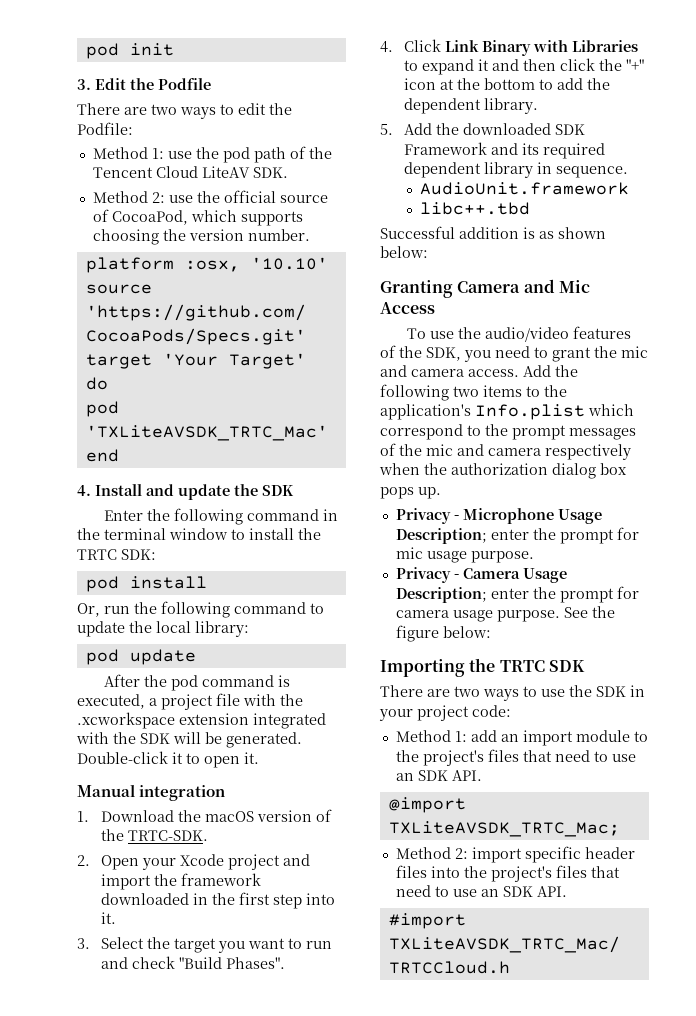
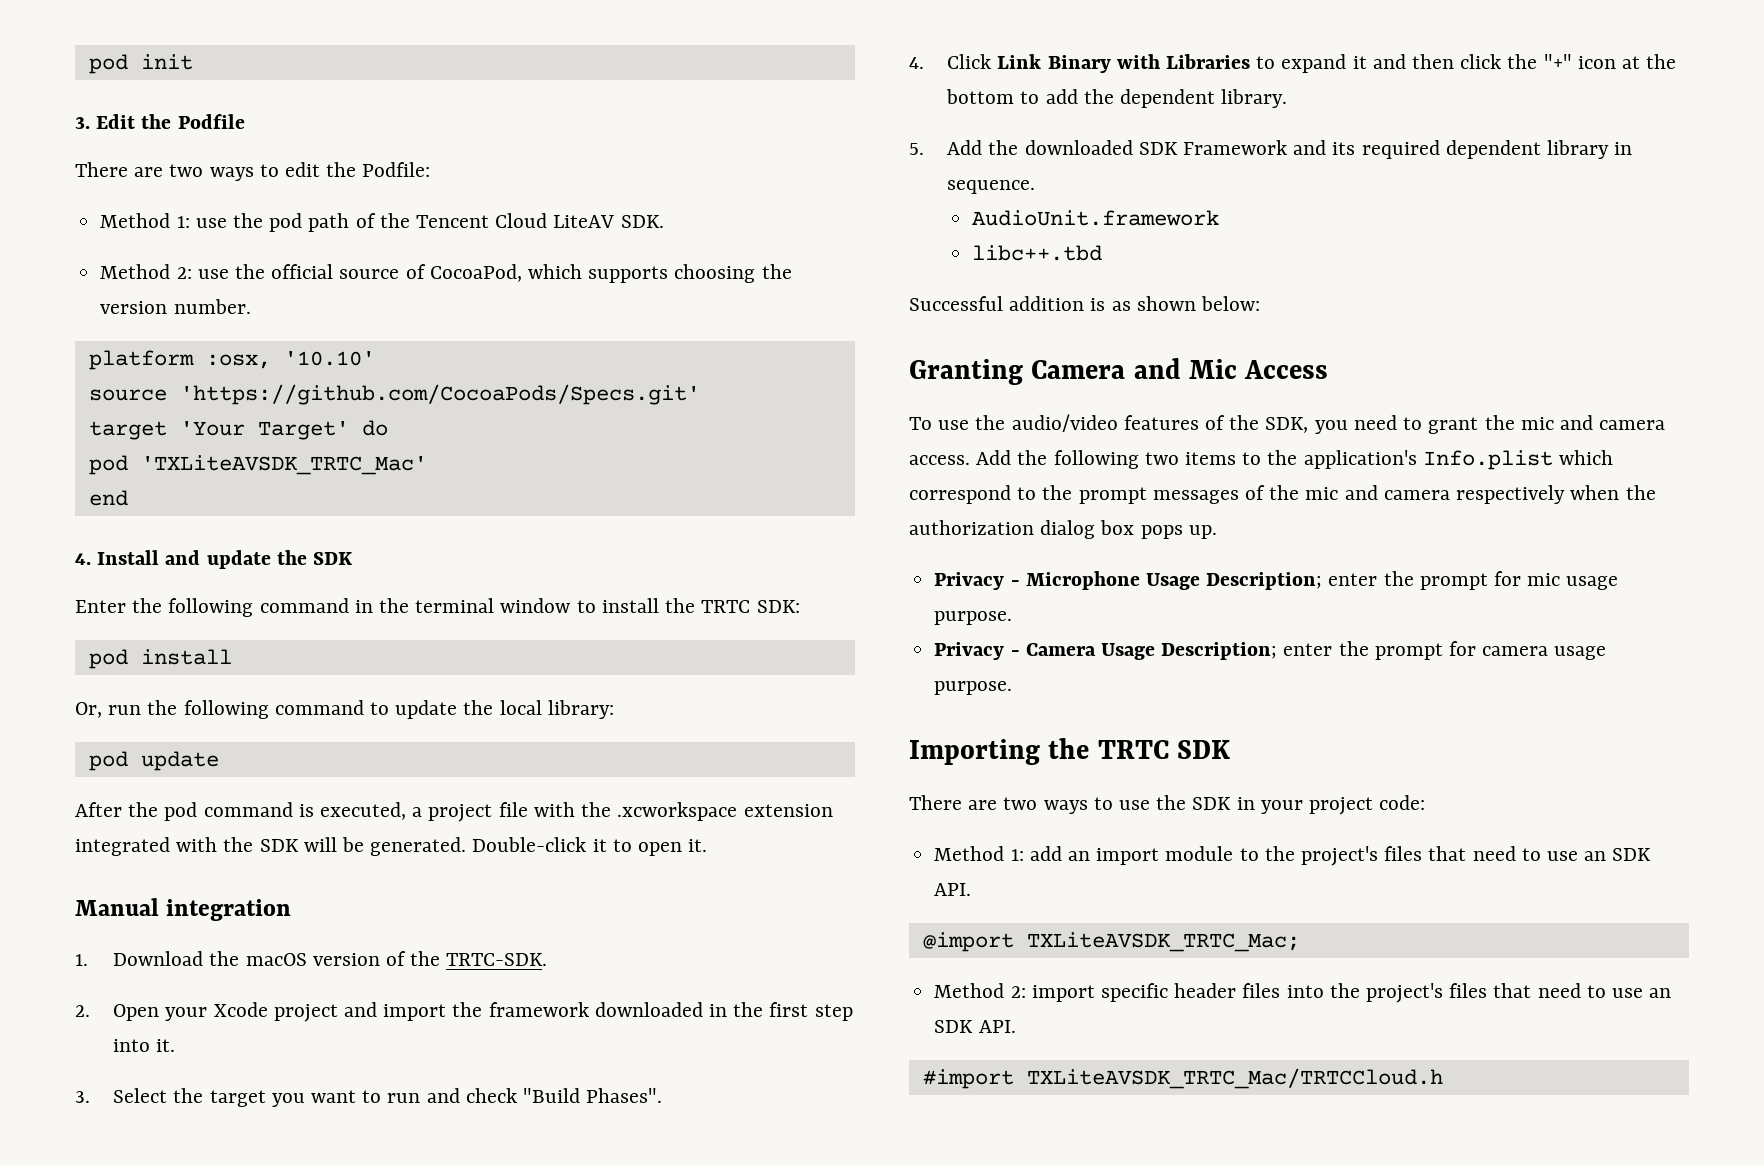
[563,606,615,618] [395,625,491,642] See the figure below: -> (1013, 688) none

